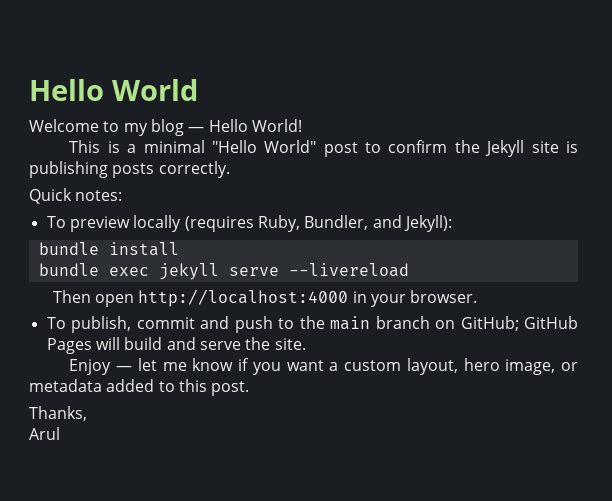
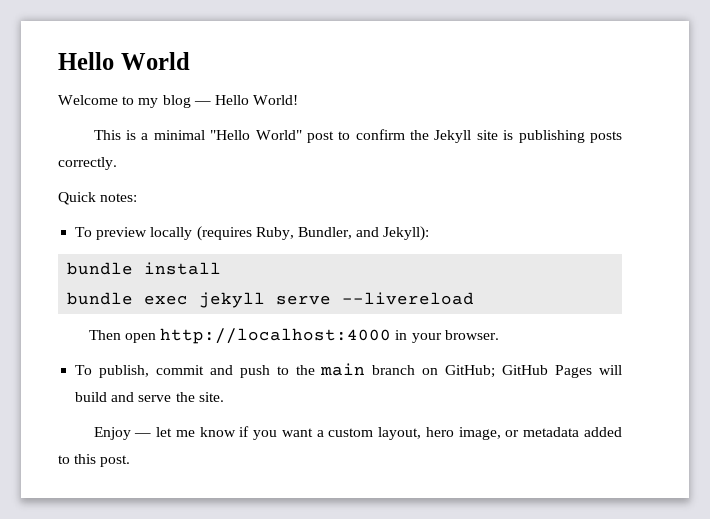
[29,406,87,421] [29,427,60,440] // Thanks, // Arul -> (131, 461) none

